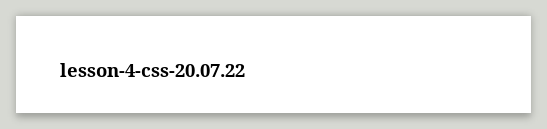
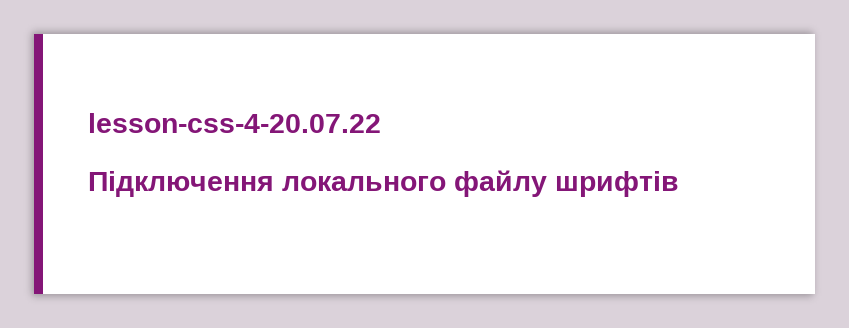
[60,63,245,77] lesson-4-css-20.07.22 -> [88,113,381,133] [88,170,679,197] lesson-css-4-20.07.22 // Підключення локального файлу шрифтів

